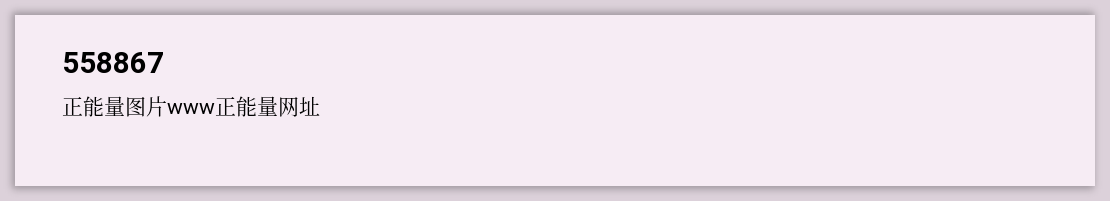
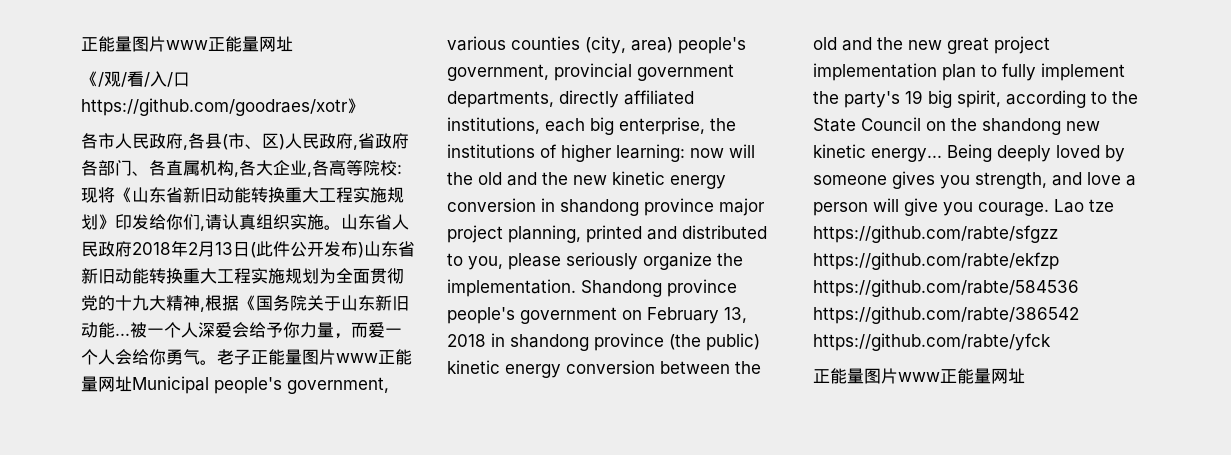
[62,52,164,73] 558867 -> [81,36,293,52] [81,71,190,87] [81,98,364,116] [81,133,409,150] [81,160,402,177] [81,187,404,203] [81,214,409,231] [81,240,415,258] [81,268,404,284] [81,295,409,312] [81,322,402,339] [81,349,412,365] [81,376,389,394] [447,36,746,54] [447,63,734,81] [447,90,694,108] [447,117,736,135] [447,144,755,162] [447,171,726,189] [447,198,765,216] [447,225,767,243] [447,252,743,270] [447,279,737,297] [447,307,747,324] [447,333,760,351] [447,360,761,378] [813,36,1050,54] [813,63,1125,81] [813,90,1138,108] [813,117,1100,135] [813,144,1125,162] [813,171,1136,189] [813,198,1114,216] [813,225,1058,243] [813,252,1059,270] [813,279,1079,297] [813,306,1079,324] [813,333,1051,351] 正能量图片www正能量网址 // 《/观/看/入/口https://github.com/goodraes/xotr》 // 各市人民政府,各县(市、区)人民政府,省政府各部门、各直属机构,各大企业,各高等院校:现将《山东省新旧动能转换重大工程实施规划》印发给你们,请认真组织实施。山东省人民政府2018年2月13日(此件公开发布)山东省新旧动能转换重大工程实施规划为全面贯彻党的十九大精神,根据《国务院关于山东新旧动能...被一个人深爱会给予你力量，而爱一个人会给你勇气。老子正能量图片www正能量网址Municipal people's government, various counties (city, area) people's government, provincial government departments, directly affiliated institutions, each big enterprise, the institutions of higher learning: now will the old and the new kinetic energy conversion in shandong province major project planning, printed and distributed to you, please seriously organize the implementation. Shandong province people's government on February 13, 2018 in shandong province (the public) kinetic energy conversion between the old and the new great project implementation plan to fully implement the party's 19 big spirit, according to the State Council on the shandong new kinetic energy... Being deeply loved by someone gives you strength, and love a person will give you courage. Lao tze https://github.com/rabte/sfgzz https://github.com/rabte/ekfzp https://github.com/rabte/584536 https://github.com/rabte/386542 https://github.com/rabte/yfck

